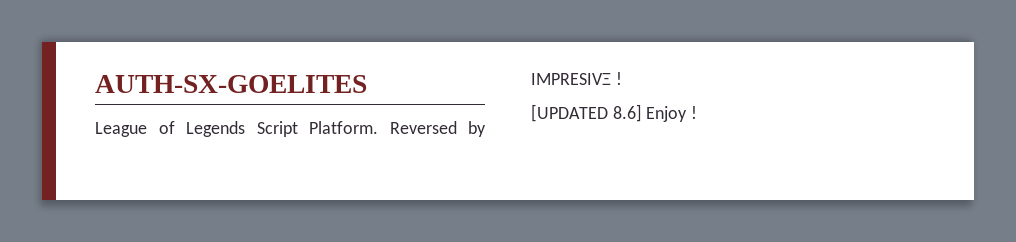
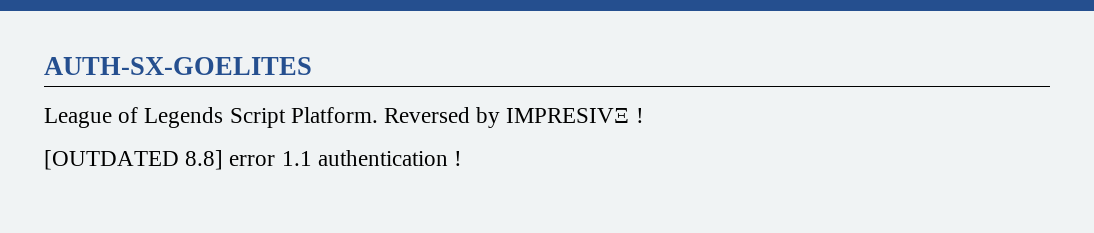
[531,104,688,122] [UPDATED 8.6] Enjoy -> [44,150,448,170] [OUTDATED 8.8] error 1.1 authentication

